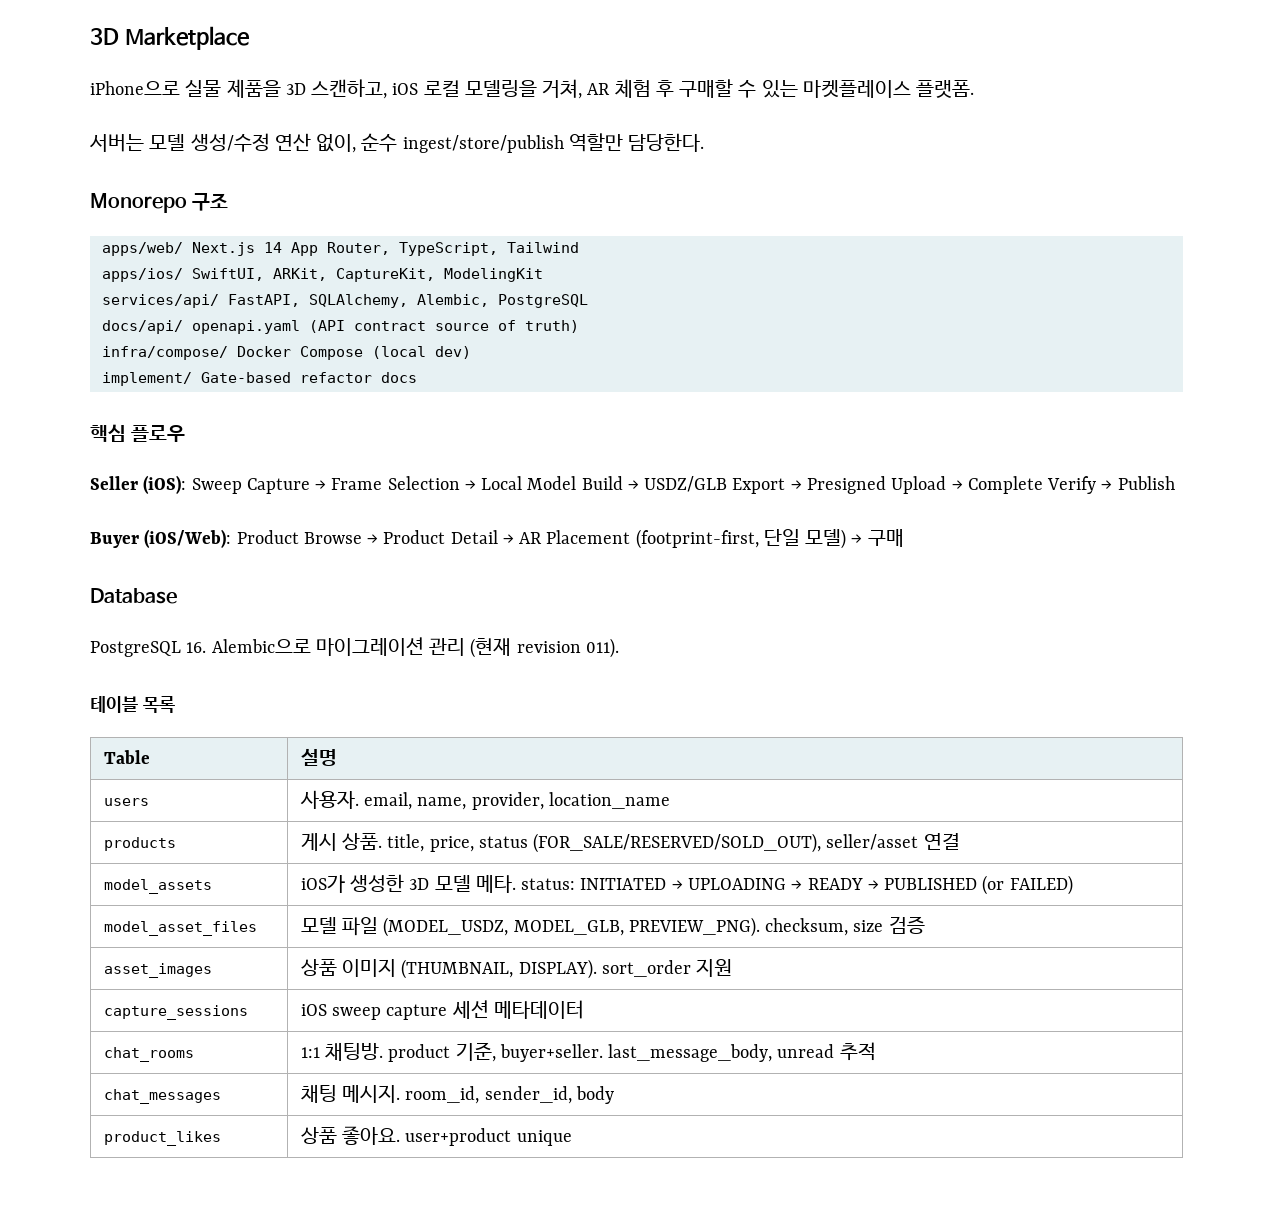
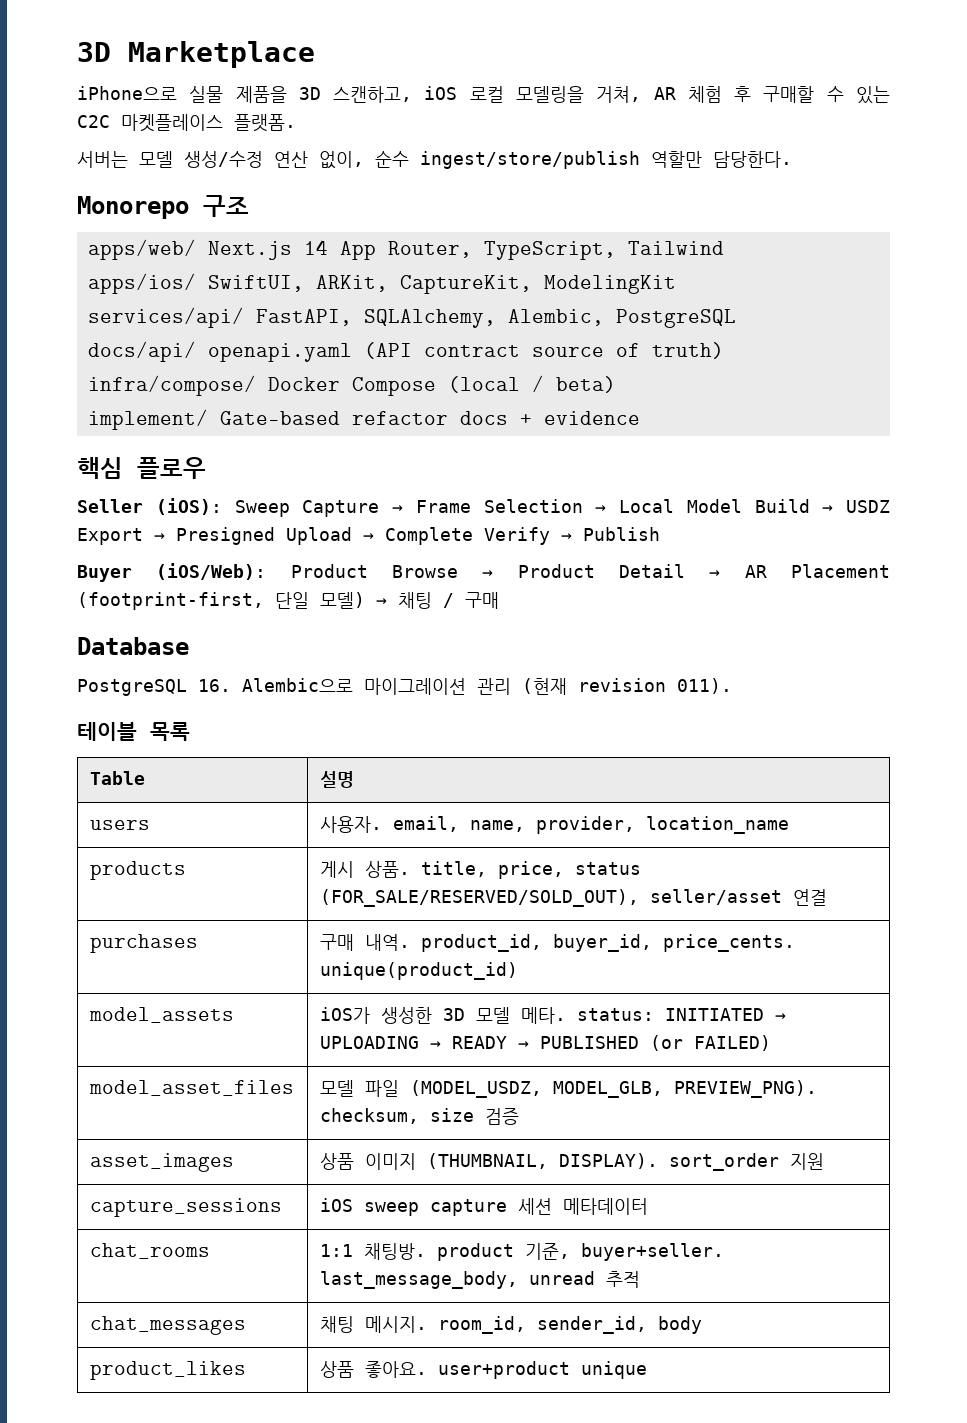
(798, 89) none -> [77,115,110,128] C2C
[434,346,471,359] dev) -> [531,375,616,393] / beta)
(417, 377) none -> [519,411,640,425] + evidence
[644,476,728,492] USDZ/GLB -> [846,500,890,513] USDZ
(863, 539) none -> [398,592,454,609] 채팅 /
(960, 841) none -> [89,934,198,953] [319,934,795,952] [319,962,518,980] // purchases | 구매 내역. product_id, buyer_id, price_cents. unique(product_id)

